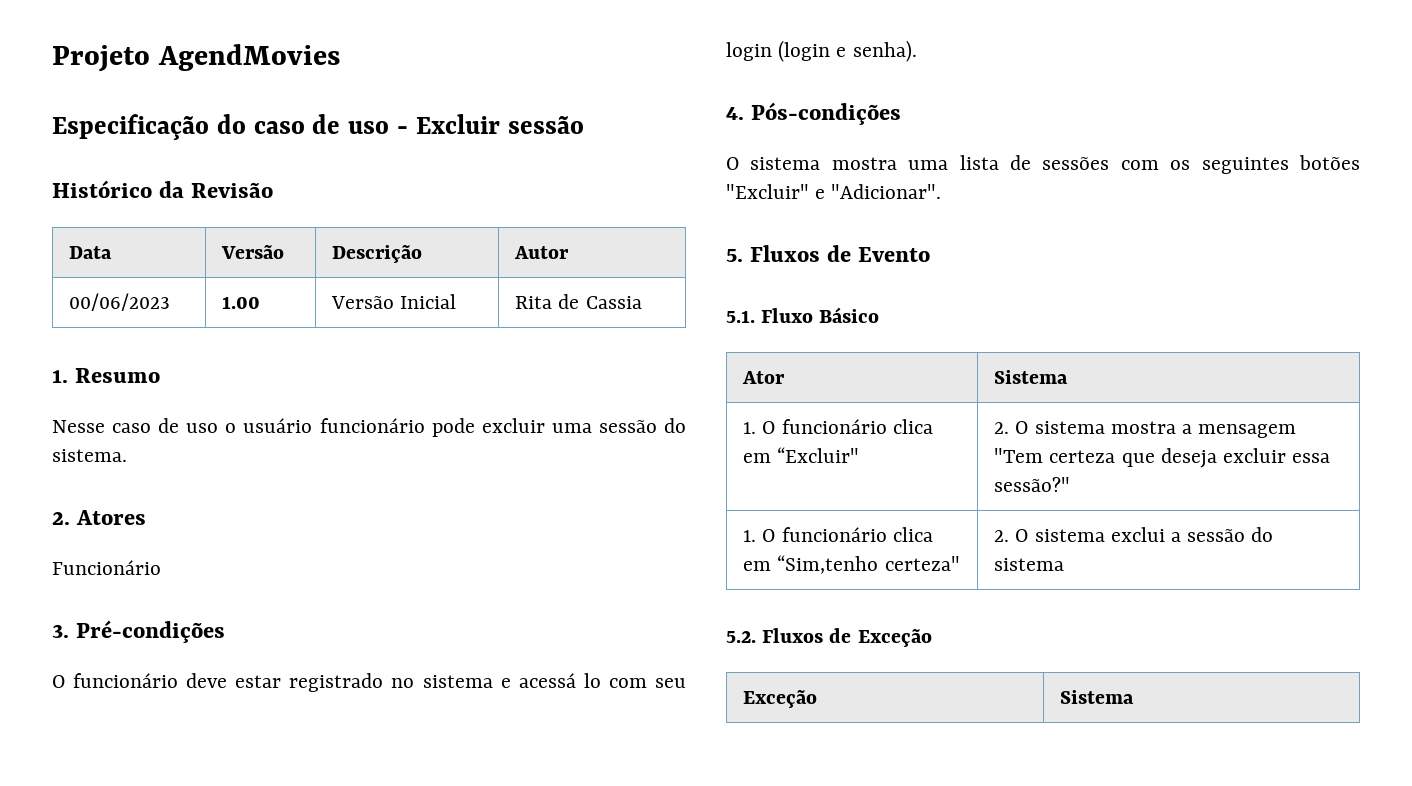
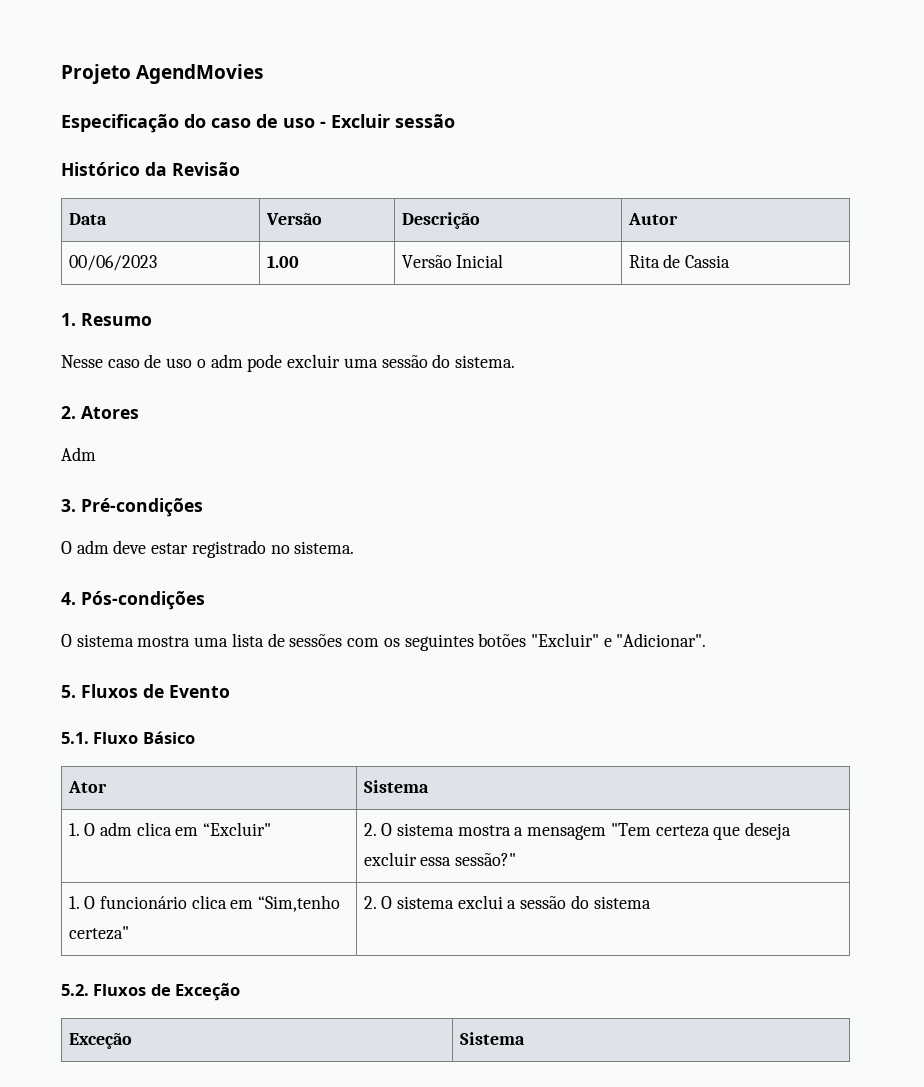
[243,418,425,433] usuário funcionário -> [210,354,243,368] adm
[52,560,161,575] Funcionário -> [61,447,96,461] Adm
[73,673,179,688] funcionário -> [76,540,109,554] adm
[422,673,686,688] [726,40,917,62] sistema e acessá lo com seu login (login e senha). -> [294,541,355,554] sistema.
[781,419,887,434] funcionário -> [100,822,133,836] adm

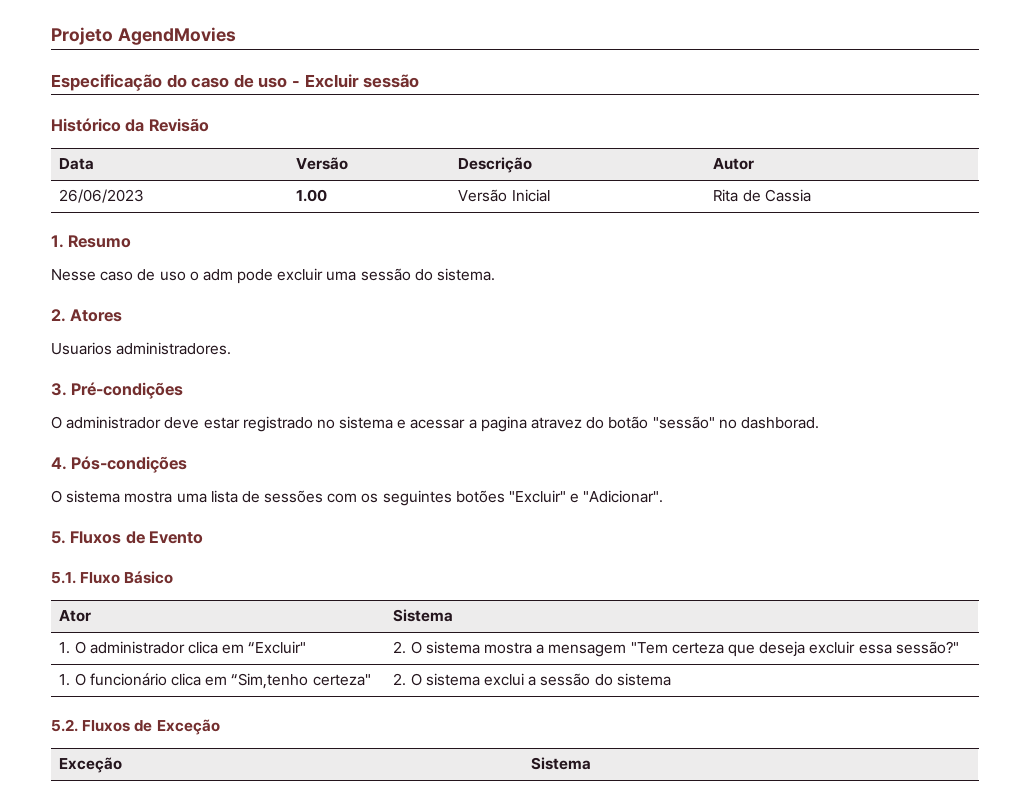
[68,255,157,271] 00/06/2023 -> [59,189,145,203] 26/06/2023
[61,447,96,461] Adm -> [51,342,232,355] Usuarios administradores.
[76,540,109,554] adm -> [66,416,162,429] administrador
[294,541,355,554] sistema. -> [339,416,819,432] sistema e acessar a pagina atravez do botão "sessão" no dashborad.
[100,822,133,836] adm -> [89,641,185,654] administrador

